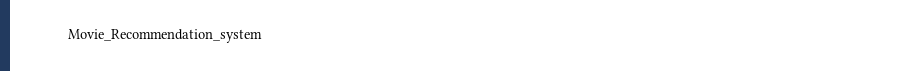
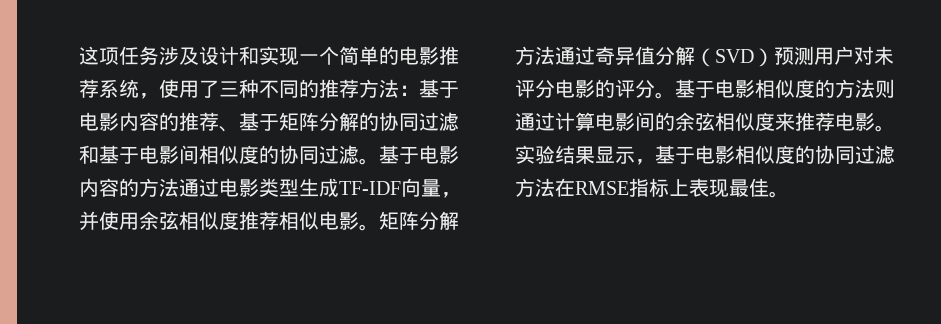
[68,29,262,43] Movie_Recommendation_system -> [79,46,459,66] [79,79,459,99] [79,112,459,132] [79,145,459,165] [79,178,461,198] [79,211,459,231] [515,46,894,67] [515,79,895,99] [515,112,895,132] [515,145,895,165] [515,178,789,198] 这项任务涉及设计和实现一个简单的电影推荐系统，使用了三种不同的推荐方法：基于电影内容的推荐、基于矩阵分解的协同过滤和基于电影间相似度的协同过滤。基于电影内容的方法通过电影类型生成TF-IDF向量，并使用余弦相似度推荐相似电影。矩阵分解方法通过奇异值分解（SVD）预测用户对未评分电影的评分。基于电影相似度的方法则通过计算电影间的余弦相似度来推荐电影。实验结果显示，基于电影相似度的协同过滤方法在RMSE指标上表现最佳。

